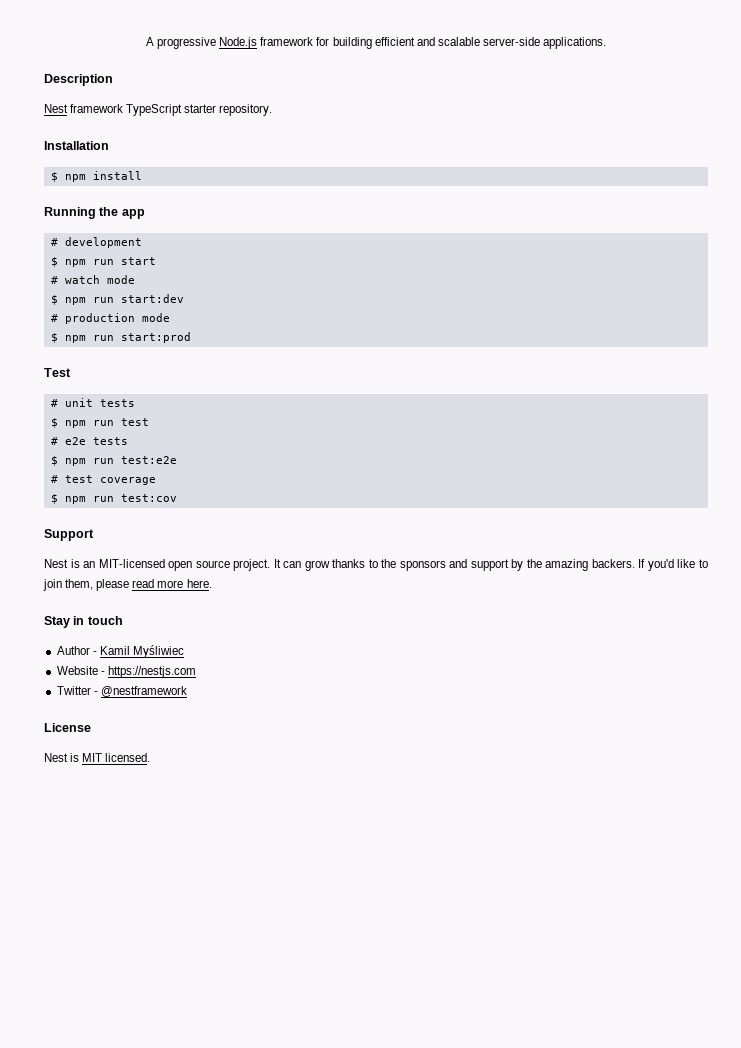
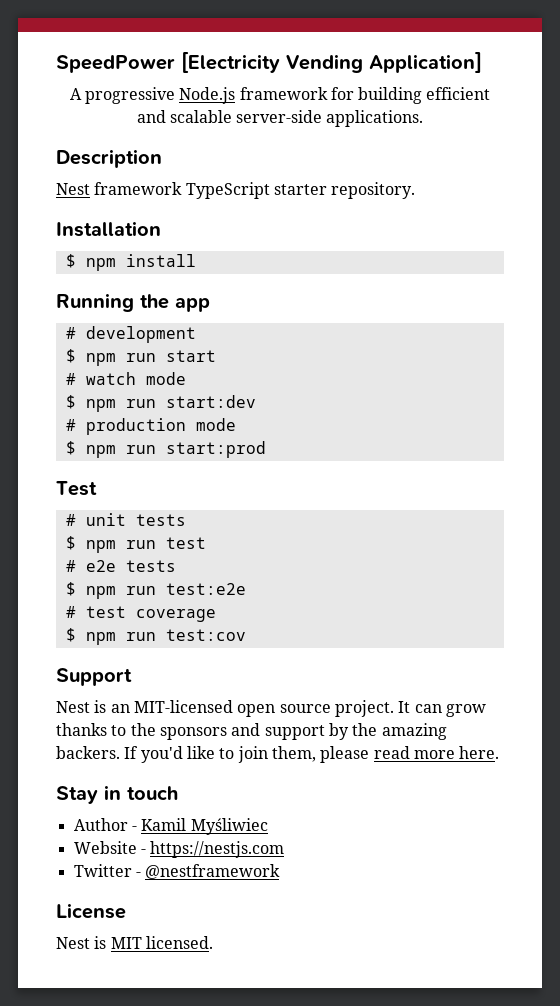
(145, 41) none -> [56,52,482,73] SpeedPower [Electricity Vending Application] //

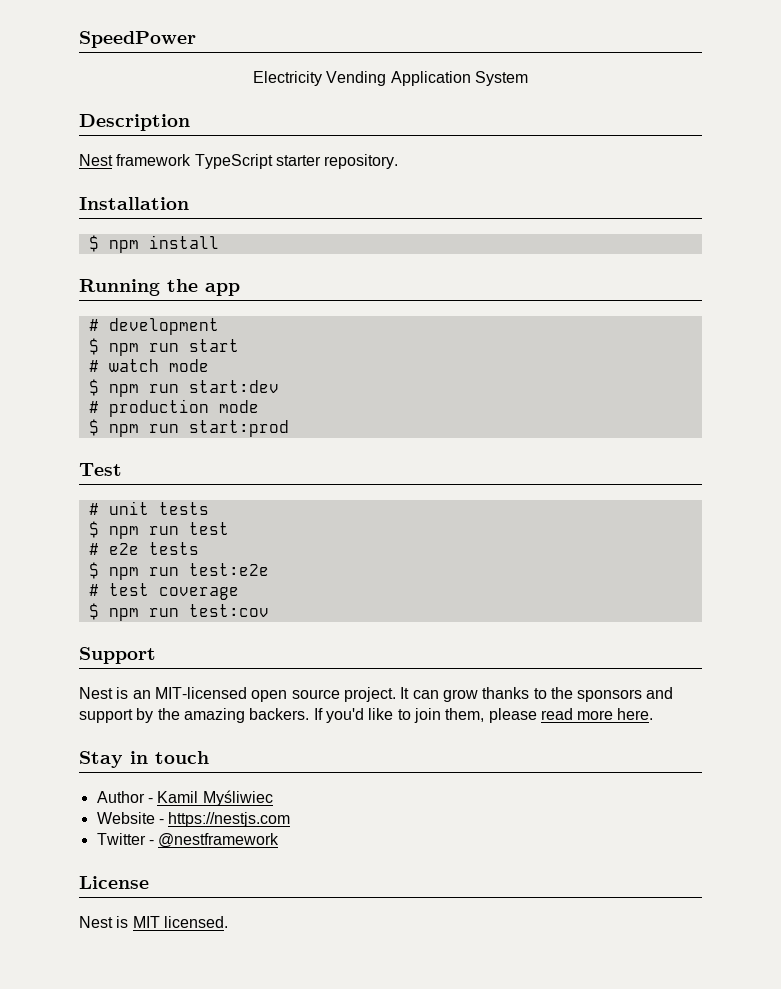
[181,52,482,73] [69,87,491,104] [136,110,424,127] [Electricity Vending Application] // A progressive Node.js framework for building efficient and scalable server-side applications. -> [253,71,528,86] // Electricity Vending Application System

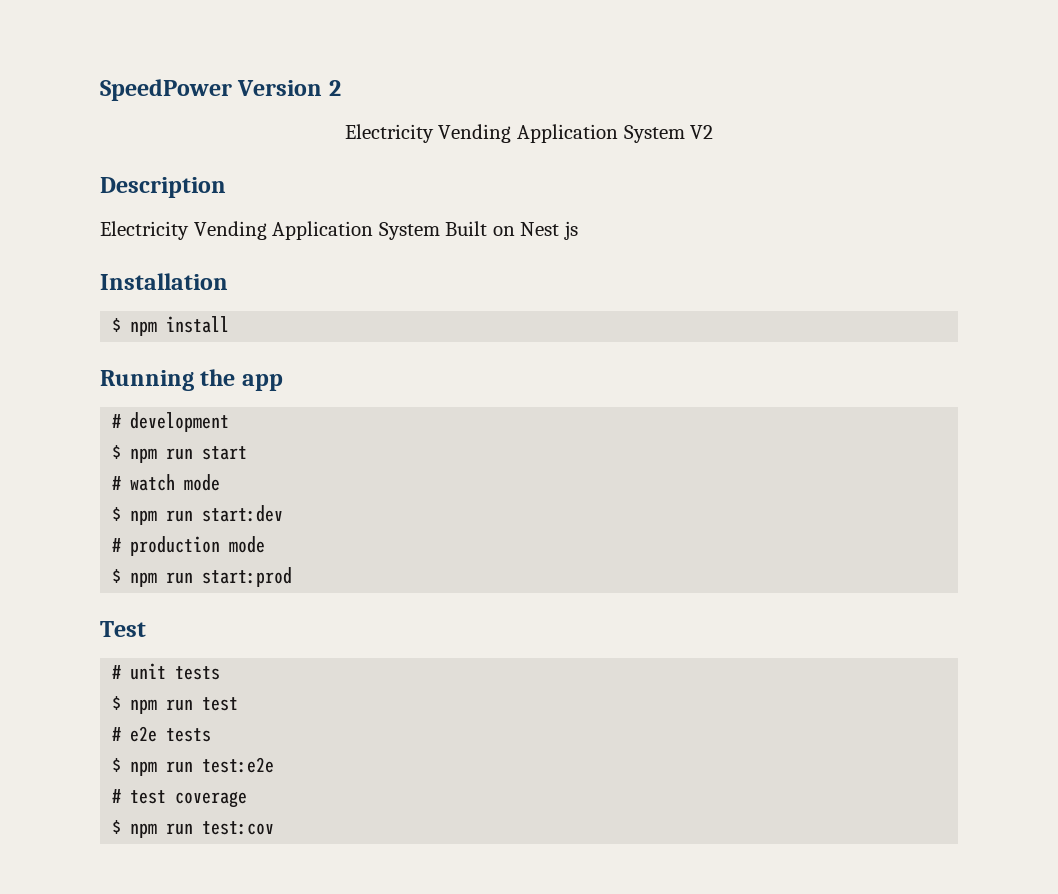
[253,71,528,86] // Electricity Vending Application System -> [237,80,341,96] [344,124,714,143] Version 2 // Electricity Vending Application System V2
[79,154,399,169] Nest framework TypeScript starter repository. -> [100,221,578,240] Electricity Vending Application System Built on Nest js
[79,647,156,664] [79,687,674,702] [79,708,654,723] [79,751,209,768] [96,790,273,806] [96,812,291,827] [96,833,280,848] [79,876,149,889] [79,916,228,928] // Support // Nest is an MIT-licensed open source project. It can grow thanks to the sponsors and support by the amazing backers. If you'd like to join them, please read more here. // Stay in touch // Author - Kamil Myśliwiec // Website - https://nestjs.com // Twitter - @nestframework // License // Nest is MIT licensed. -> (275, 828) none

